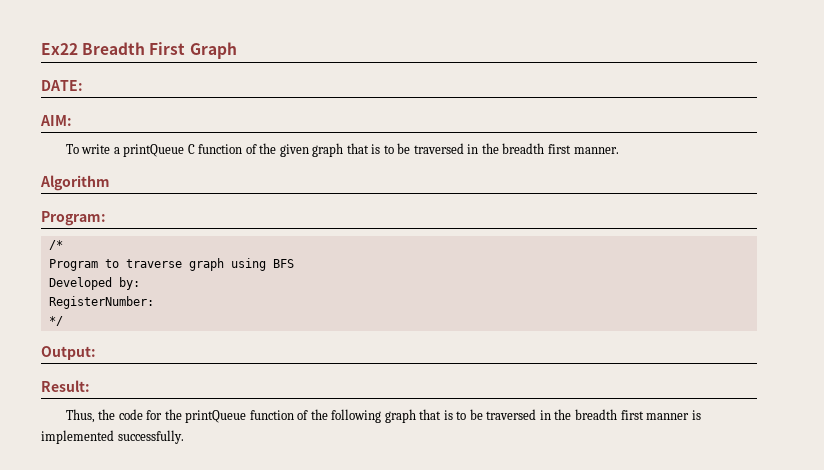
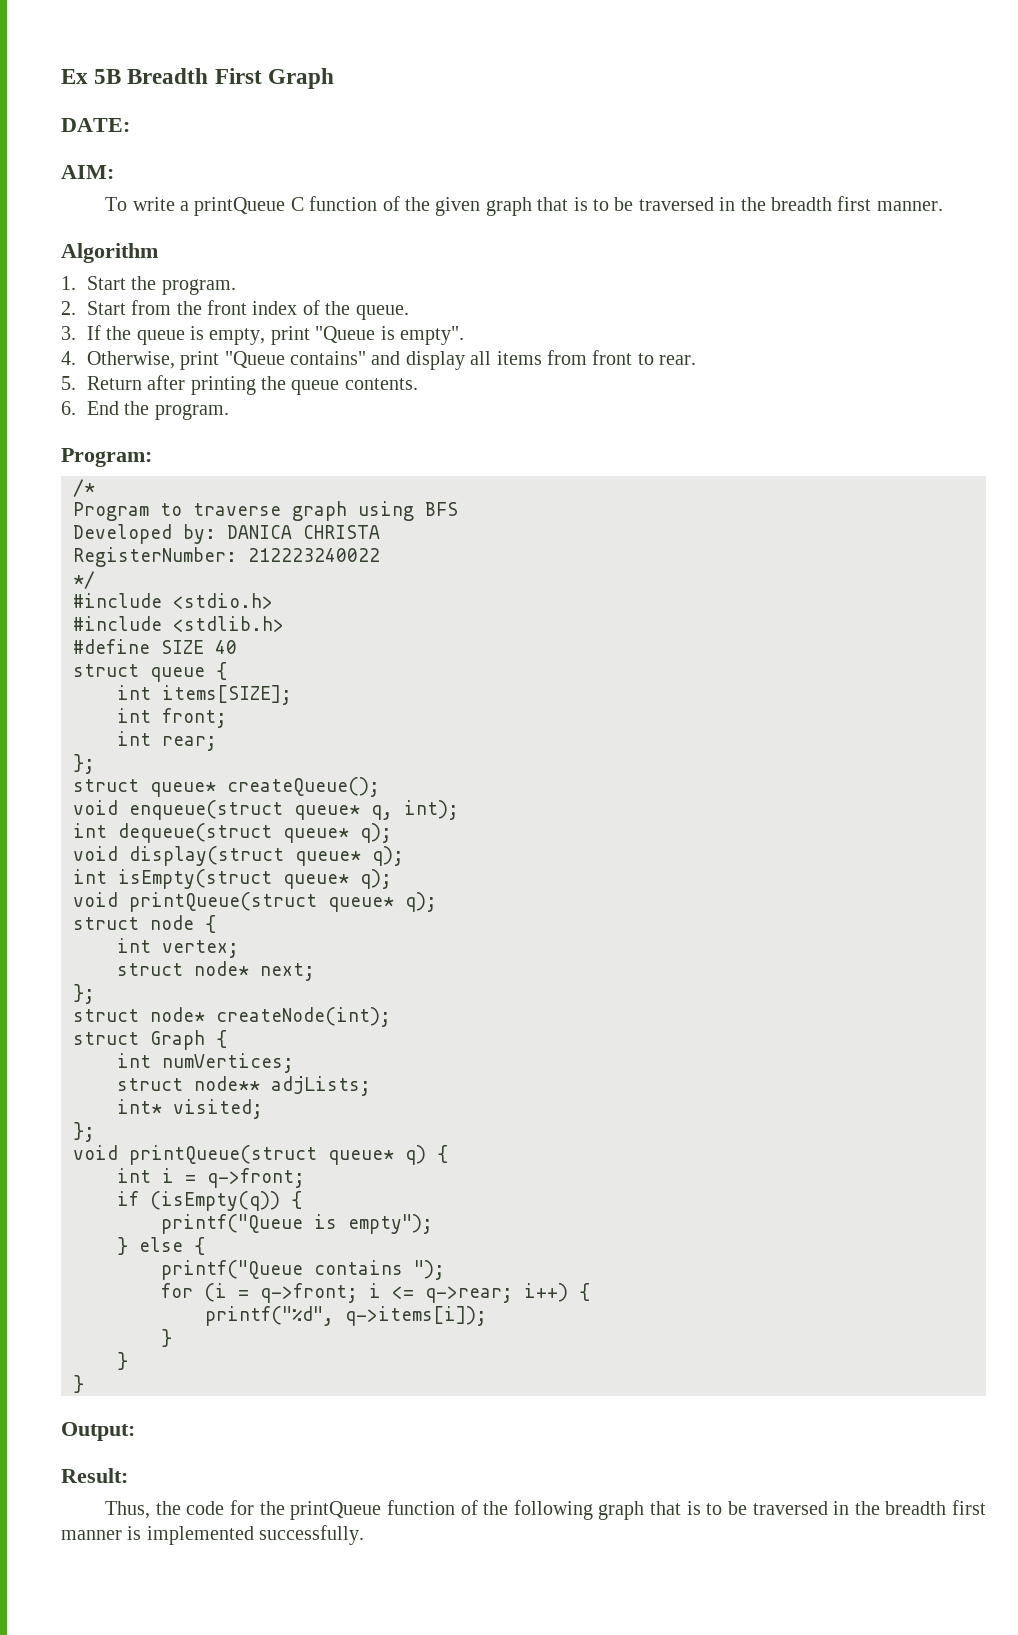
[41,43,78,55] Ex22 -> [61,69,122,84] Ex 5B
(110, 183) none -> [61,276,236,295] [61,300,409,320] [61,325,464,345] [61,350,697,370] [61,375,418,395] [61,401,229,420] // 1. Start the program. // 2. Start from the front index of the queue. // 3. If the queue is empty, print "Queue is empty". // 4. Otherwise, print "Queue contains" and display all items from front to rear. // 5. Return after printing the queue contents. // 6. End the program.
(140, 283) none -> [227,525,380,539] DANICA CHRISTA
(154, 302) none -> [248,548,380,562] 212223240022
(63, 321) none -> [73,593,273,609] [73,616,284,632] [73,639,237,654] [73,662,227,682] [117,685,292,705] [117,708,227,728] [117,731,217,751] [73,754,95,774] [73,777,380,797] [73,800,459,820] [73,823,392,843] [73,846,404,866] [73,869,392,889] [73,892,437,912] [73,915,216,933] [117,938,239,958] [117,961,315,981] [73,984,95,1004] [73,1007,391,1027] [73,1030,227,1050] [117,1053,294,1073] [117,1076,371,1096] [117,1099,263,1119] [73,1122,95,1142] [73,1145,448,1165] [117,1168,305,1188] [117,1191,302,1211] [161,1214,433,1234] [117,1237,205,1255] [161,1260,445,1280] [161,1283,590,1303] [205,1306,487,1326] [161,1329,172,1347] [117,1352,128,1370] [73,1375,84,1393] // #include <stdio.h> // #include <stdlib.h> // #define SIZE 40 // struct queue { // int items[SIZE]; // int front; // int rear; // }; // struct queue* createQueue(); // void enqueue(struct queue* q, int); // int dequeue(struct queue* q); // void display(struct queue* q); // int isEmpty(struct queue* q); // void printQueue(struct queue* q); // struct node { // int vertex; // struct node* next; // }; // struct node* createNode(int); // struct Graph { // int numVertices; // struct node** adjLists; // int* visited; // }; // void printQueue(struct queue* q) { // int i = q->front; // if (isEmpty(q)) { // printf("Queue is empty"); // } else { // printf("Queue contains "); // for (i = q->front; i <= q->rear; i++) { // printf("%d", q->items[i]); // } // } // }

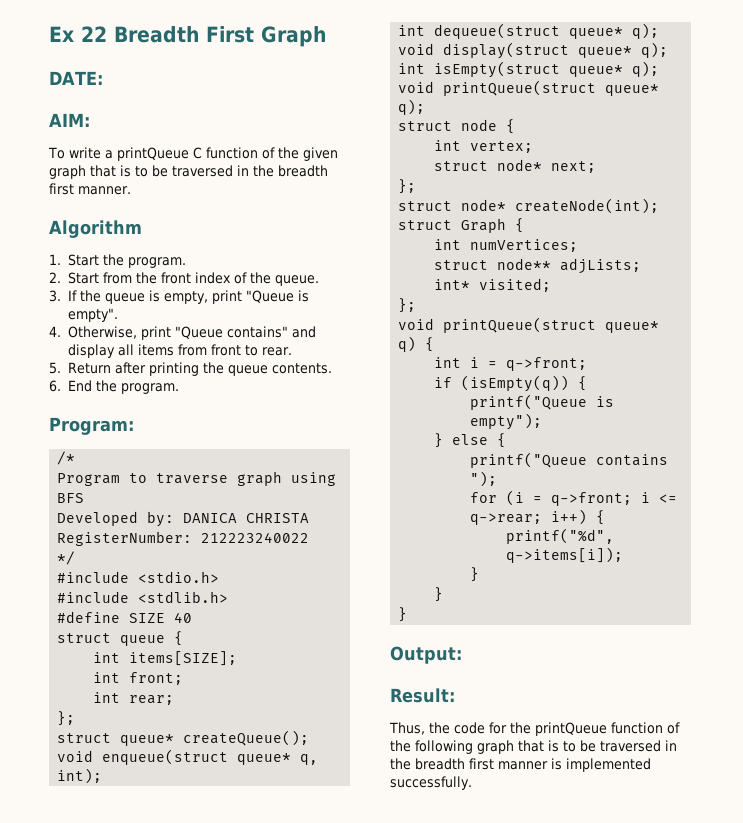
[94,69,122,84] 5B -> [81,26,107,42] 22

